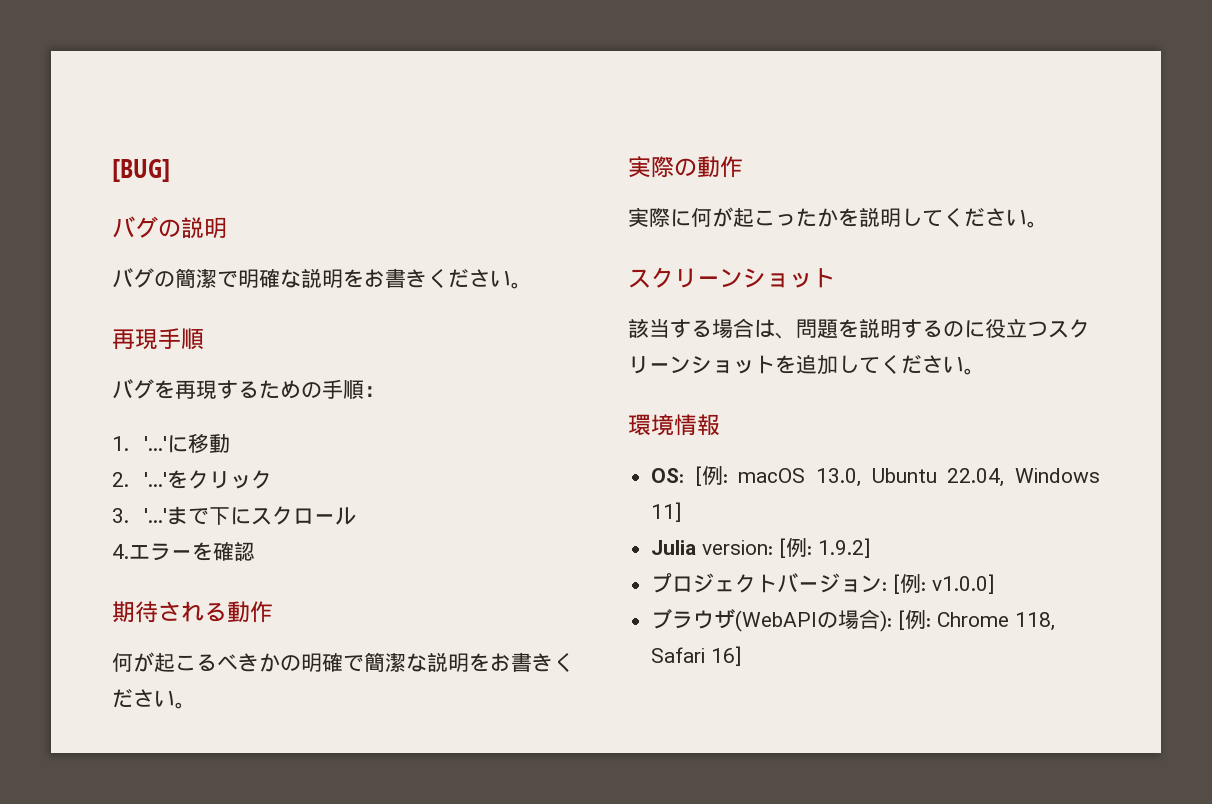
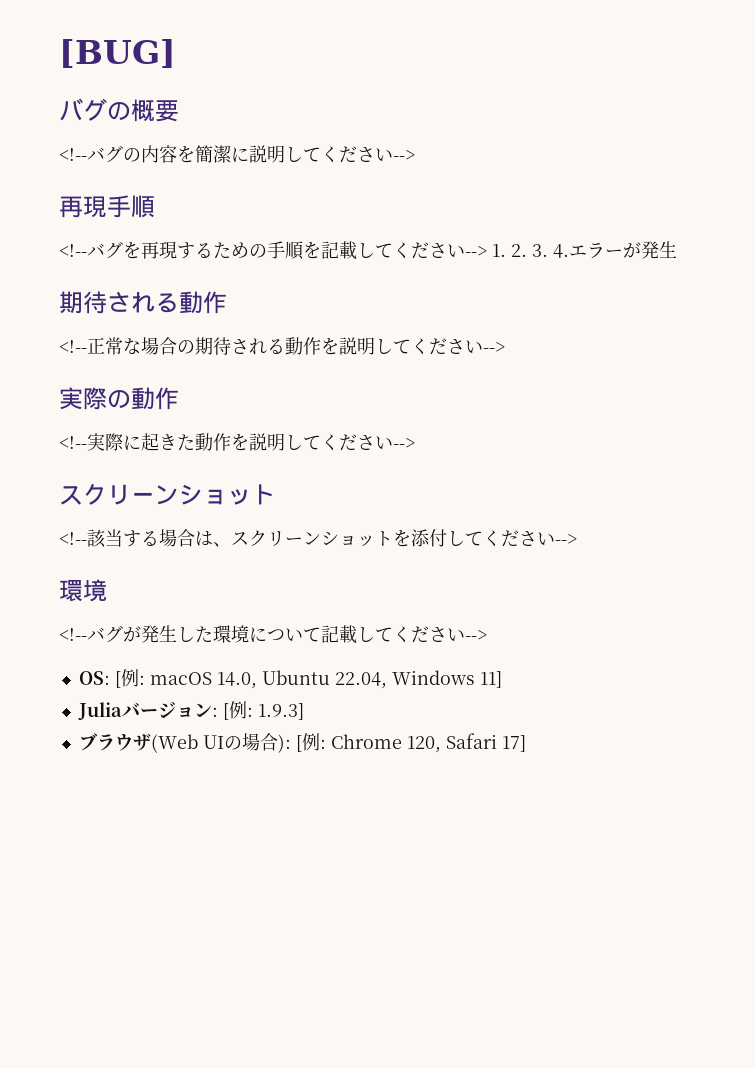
[181,217,227,239] [112,268,532,289] 説明 // バグの簡潔で明確な説明をお書きください。 -> [131,99,179,122] [59,145,415,163] 概要 // <!--バグの内容を簡潔に説明してください-->
(204, 339) none -> [59,244,87,257] <!--
[364,386,385,397] [112,433,230,453] [112,470,272,489] [112,506,356,525] ： // 1. '...'に移動 // 2. '...'をクリック // 3. '...'まで下にスクロール // -> [303,241,548,260] を記載してください--> 1. 2. 3.
[192,542,255,561] を確認 -> [623,241,677,259] が発生
[112,652,574,673] [112,689,196,709] [628,156,743,178] [628,207,1048,228] 何が起こるべきかの明確で簡潔な説明をお書きください。 // 実際の動作 // 実際に何が起こったかを説明してください。 -> [59,337,505,355] [59,387,179,410] [59,433,415,451] <!--正常な場合の期待される動作を説明してください--> // 実際の動作 // <!--実際に起きた動作を説明してください-->
(835, 278) none -> [59,532,87,545] <!--
[796,318,1048,339] 問題を説明するのに役立つ -> (231, 544) none
[796,354,985,375] [628,414,720,436] 追加してください。 // 環境情報 -> [411,529,577,547] [59,579,107,602] [59,625,487,644] 添付してください--> // 環境 // <!--バグが発生した環境について記載してください-->
[816,468,862,487] 13.0, -> [216,672,257,689] 14.0,
[702,538,872,558] [651,573,778,593] version: [例: 1.9.2] // プロジェクト -> (122, 711) none
[932,574,996,594] v1.0.0] -> [257,703,304,720] 1.9.3]
[735,610,818,632] (WebAPI -> [150,734,224,753] (Web UI
[1015,612,1056,631] [651,646,743,666] 118, Safari 16] -> [406,733,526,753] 120, Safari 17]

